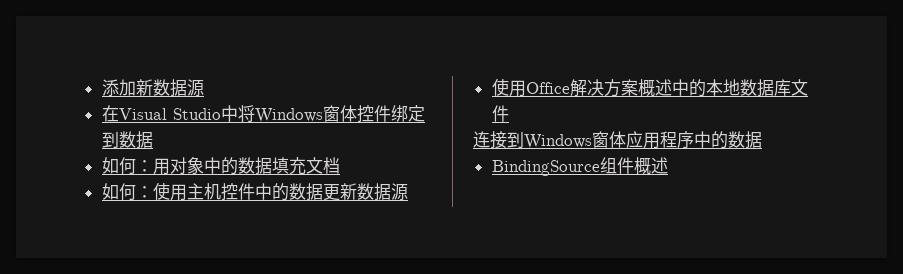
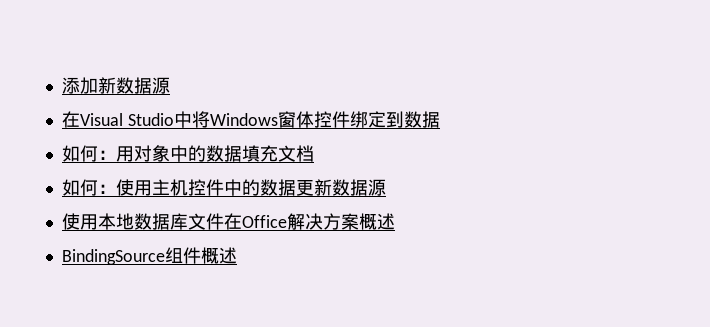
(526, 88) none -> [97,213,242,230] 本地数据库文件在
[671,79,808,97] [491,105,509,122] [473,131,762,149] 中的本地数据库文件 // 连接到Windows窗体应用程序中的数据 -> (395, 221) none

